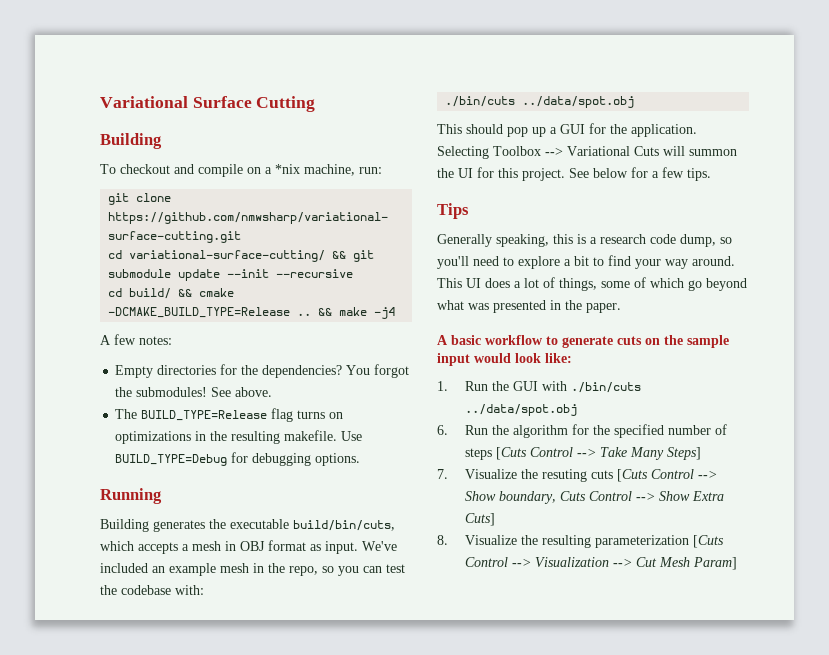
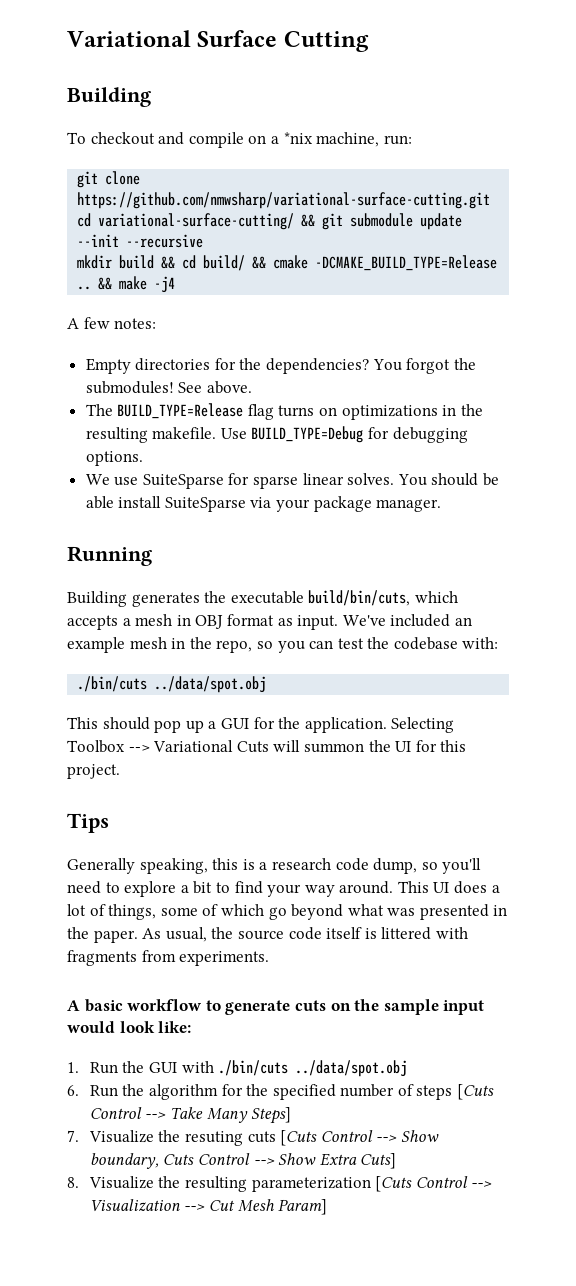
(354, 273) none -> [77,255,176,269] mkdir build &&
(361, 459) none -> [85,473,500,489] [85,496,442,512] // We use SuiteSparse for sparse linear solves. You should be able install SuiteSparse via your package manager.
[569,167,711,181] See below for a few tips. -> (120, 771) none
(621, 308) none -> [142,927,468,942] [67,950,270,966] As usual, the source code itself is littered with fragments from experiments.

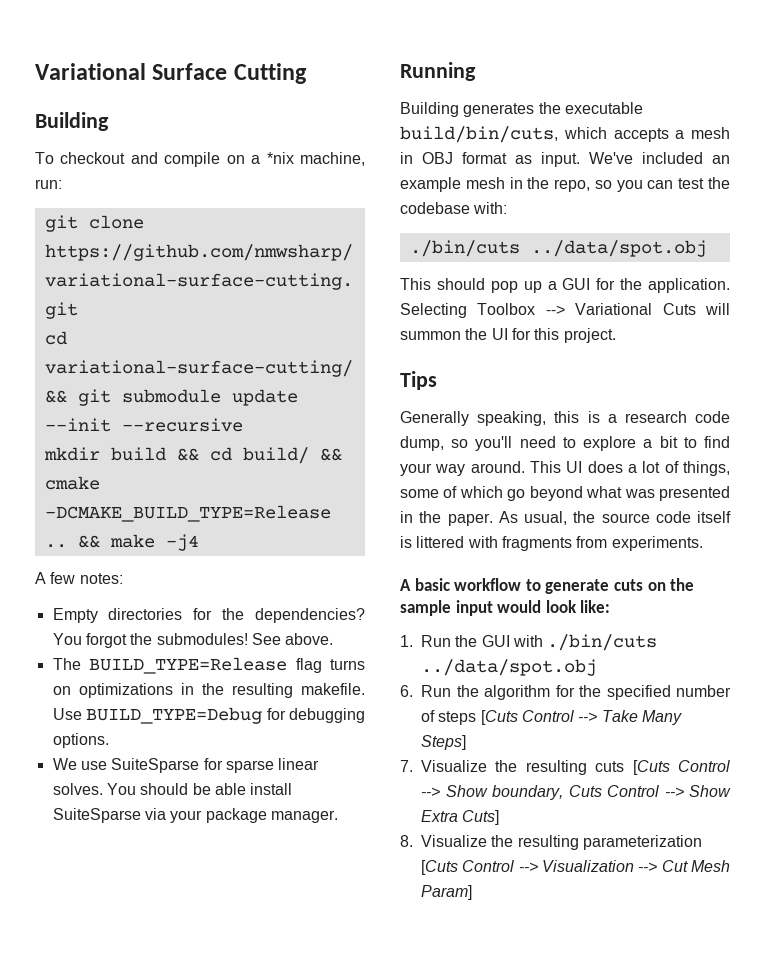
[184,1131,243,1146] resuting -> [525,760,587,775] resulting

